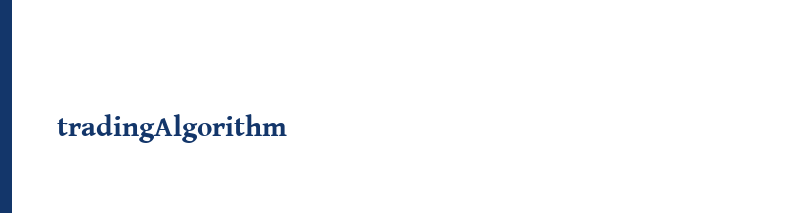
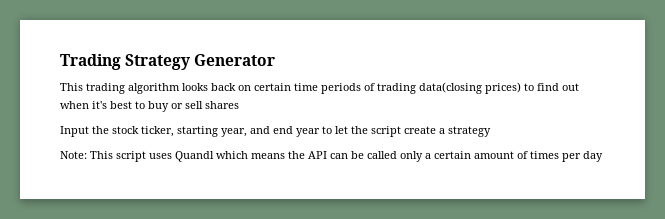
[57,114,287,143] tradingAlgorithm -> [60,54,276,70] [60,82,579,94] [60,101,239,112] [60,126,491,137] [60,151,603,162] Trading Strategy Generator // This trading algorithm looks back on certain time periods of trading data(closing prices) to find out when it's best to buy or sell shares // Input the stock ticker, starting year, and end year to let the script create a strategy // Note: This script uses Quandl which means the API can be called only a certain amount of times per day

